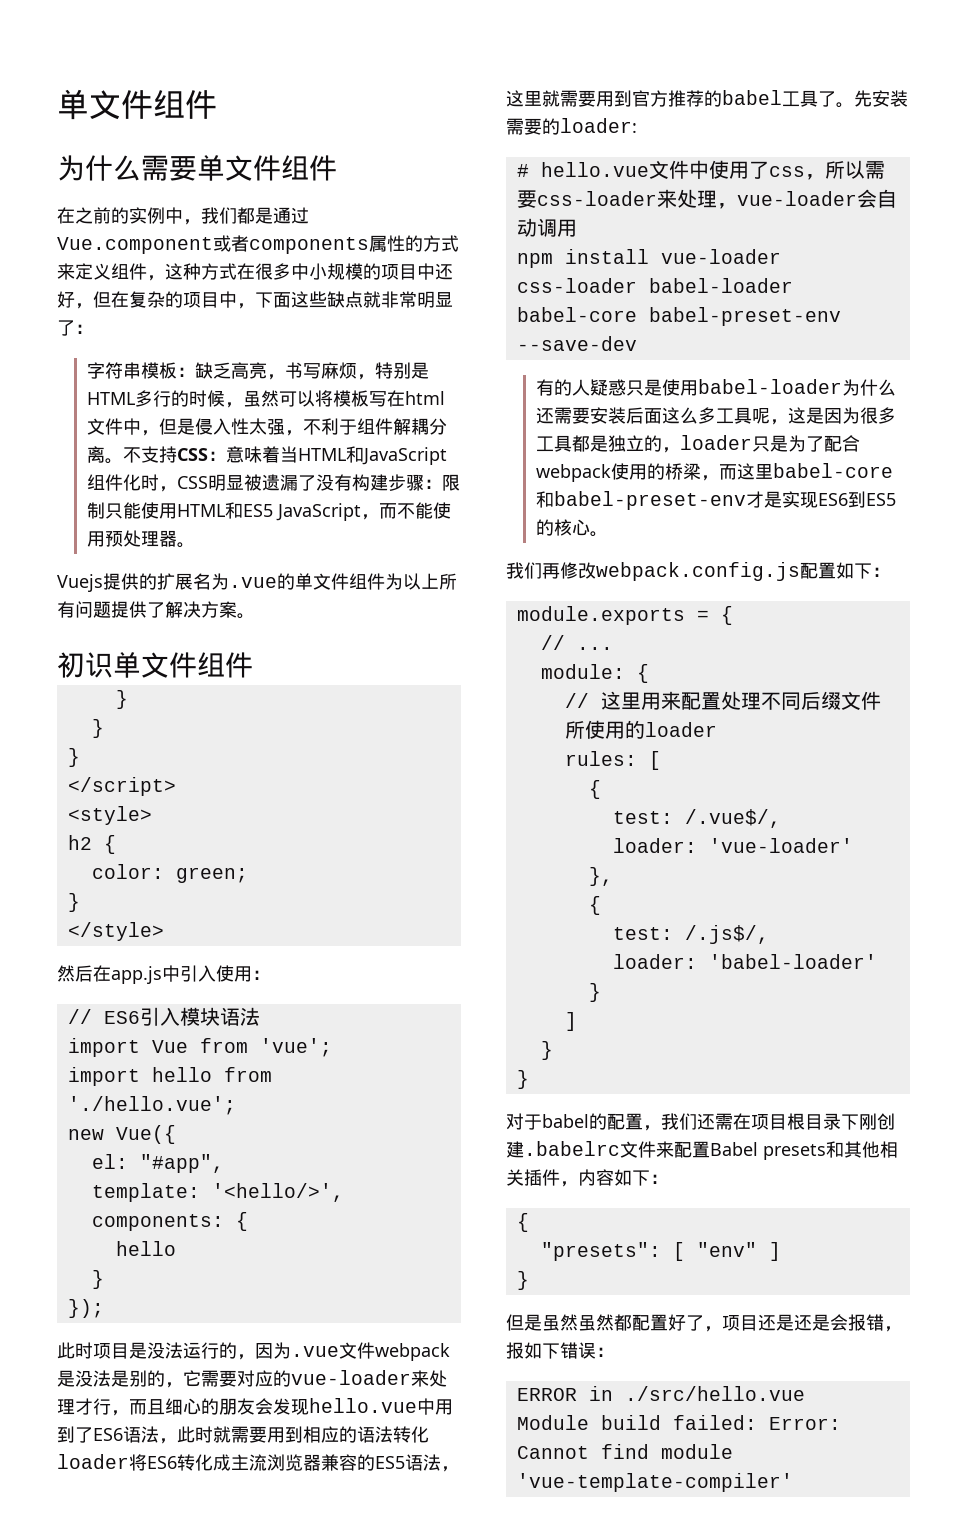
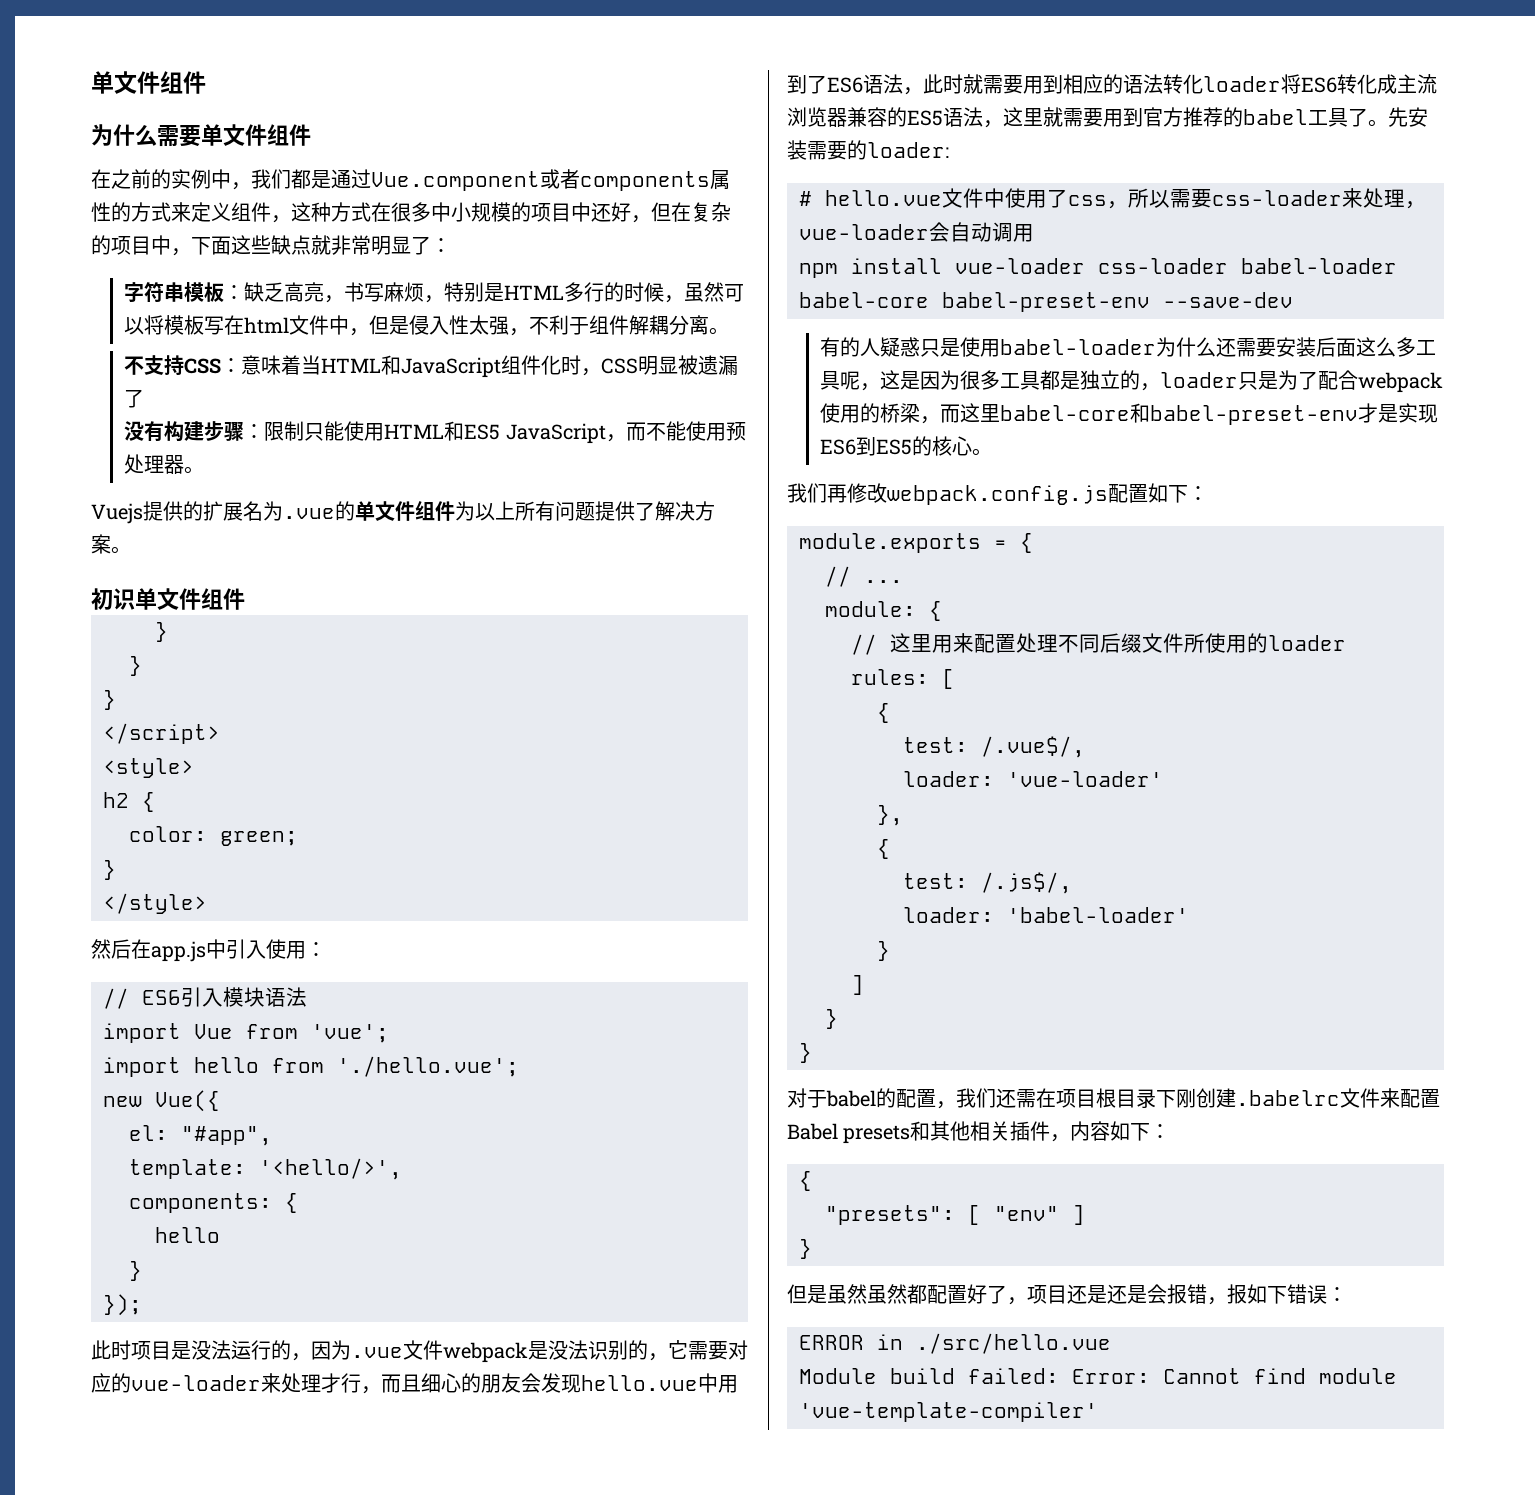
(123, 461) none -> (730, 331) //
(316, 483) none -> (145, 398) //
[111,1370,129,1387] 是 -> [588,1341,608,1360] 识

